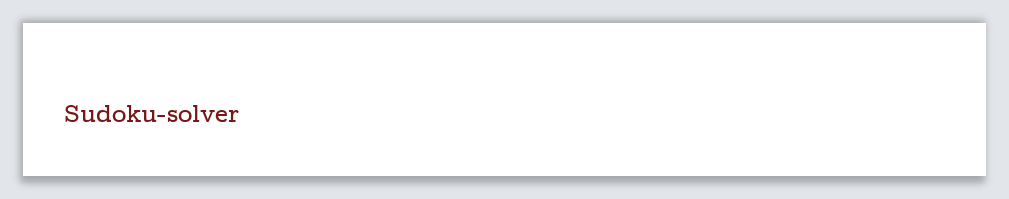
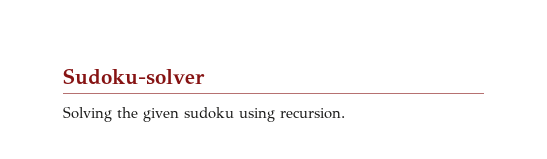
(239, 113) none -> [63,106,345,122] // Solving the given sudoku using recursion.

